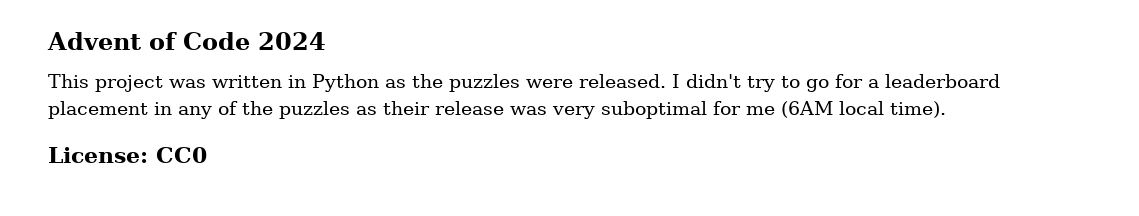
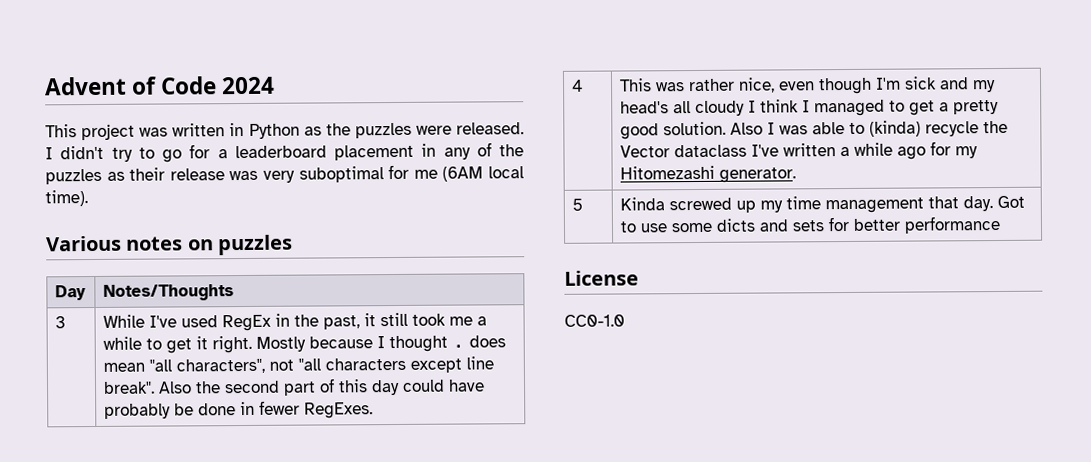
[48,147,207,163] License: CC0 -> [46,234,294,256] [54,285,86,301] [102,284,234,301] [54,316,66,329] [102,312,487,332] [102,335,506,354] [102,356,494,374] [102,378,485,396] [103,400,373,419] [570,79,583,92] [618,76,996,95] [619,99,999,117] [619,120,1008,140] [619,141,978,160] [619,165,796,183] [571,198,583,211] [619,195,1025,214] [619,215,1001,234] [564,270,639,286] [564,314,625,327] Various notes on puzzles // Day | Notes/Thoughts // 3 | While I've used RegEx in the past, it still took me a while to get it right. Mostly because I thought . does mean "all characters", not "all characters except line break". Also the second part of this day could have probably be done in fewer RegExes. // 4 | This was rather nice, even though I'm sick and my head's all cloudy I think I managed to get a pretty good solution. Also I was able to (kinda) recycle the Vector dataclass I've written a while ago for my Hitomezashi generator. // 5 | Kinda screwed up my time management that day. Got to use some dicts and sets for better performance // License // CC0-1.0

